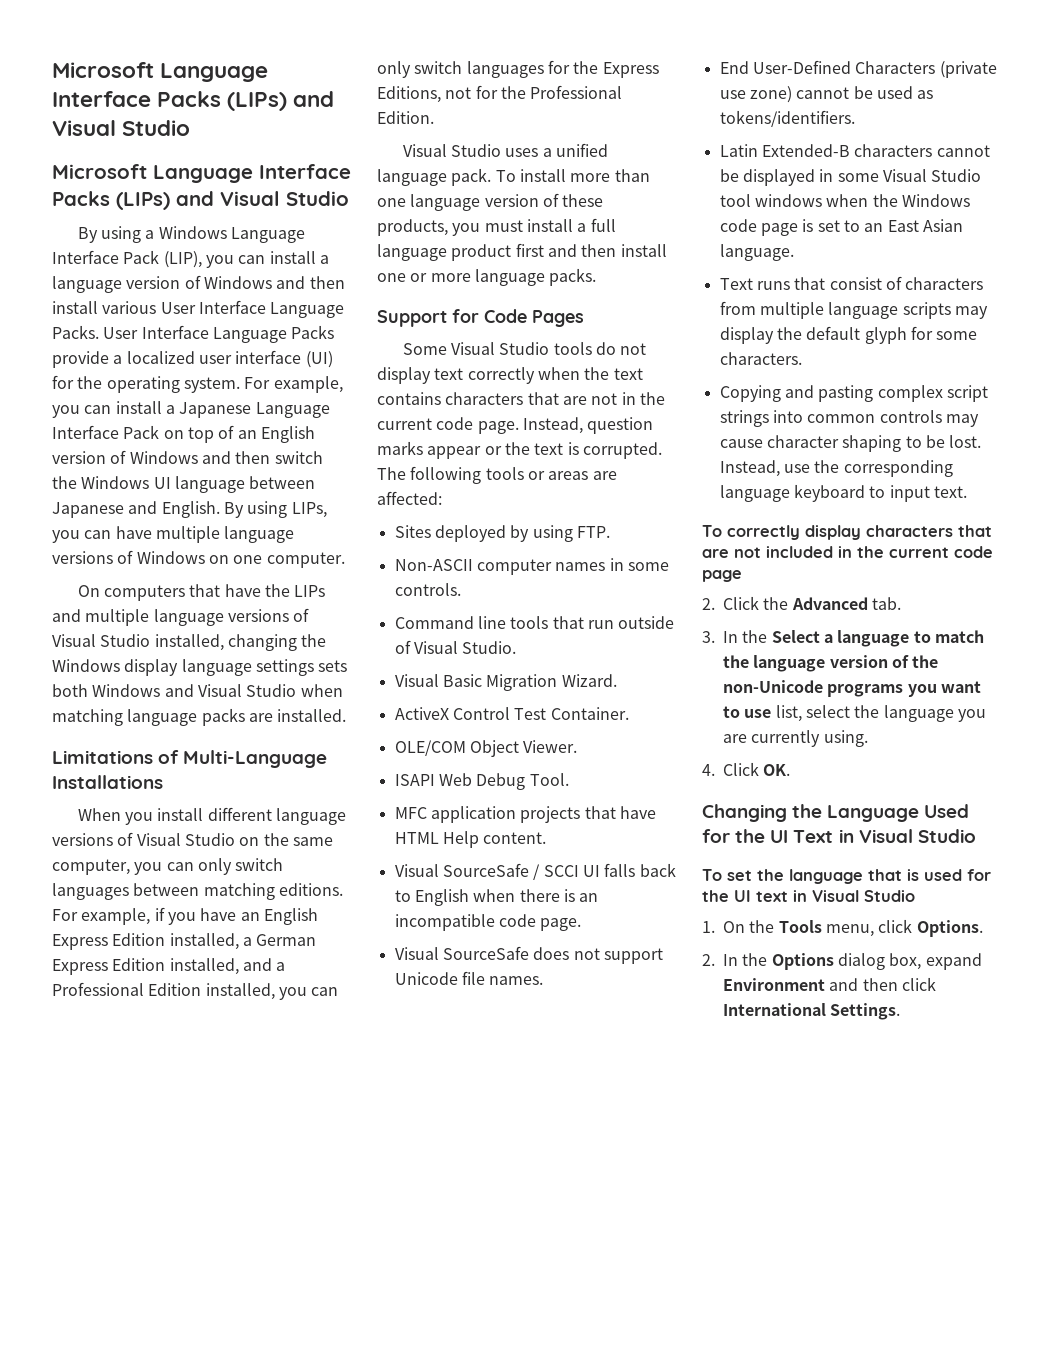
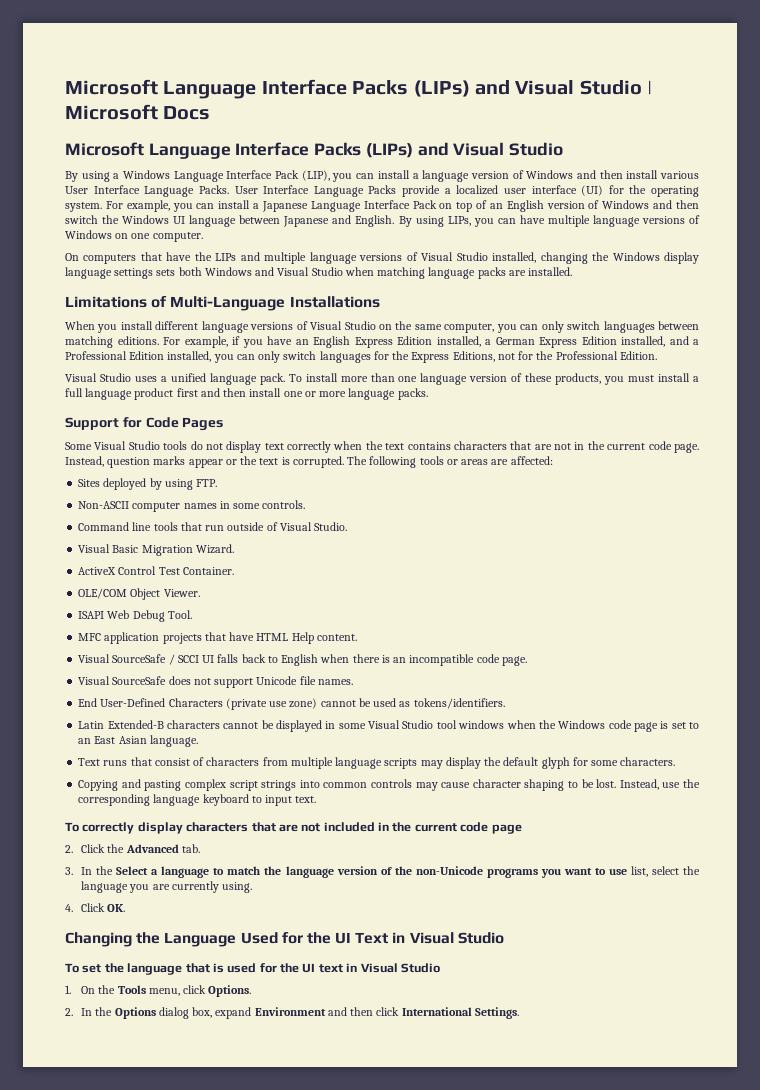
[52,62,269,82] [52,91,335,111] [52,120,191,136] Microsoft Language Interface Packs (LIPs) and Visual Studio -> [65,79,653,99] [65,104,211,120] Microsoft Language Interface Packs (LIPs) and Visual Studio | Microsoft Docs

